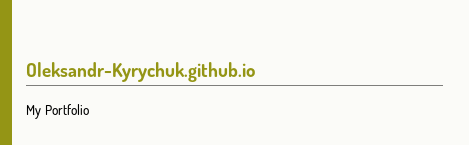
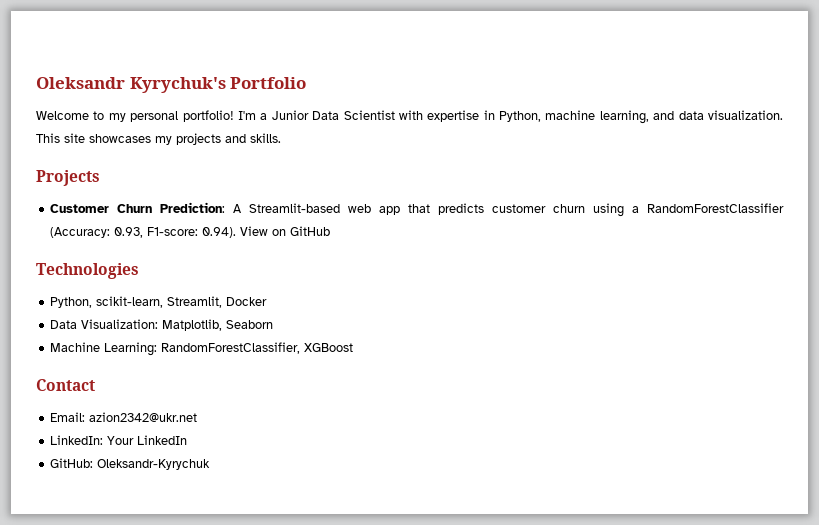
[26,62,255,82] [26,104,89,119] Oleksandr-Kyrychuk.github.io // My Portfolio -> [36,77,307,93] [36,110,784,124] [36,133,281,145] [36,170,100,186] [50,202,784,217] [50,226,331,238] [36,263,139,279] [50,296,268,308] [50,319,274,331] [50,342,354,356] [36,379,95,391] [50,412,198,422] [50,435,188,445] [50,458,211,470] Oleksandr Kyrychuk's Portfolio // Welcome to my personal portfolio! I'm a Junior Data Scientist with expertise in Python, machine learning, and data visualization. This site showcases my projects and skills. // Projects // Customer Churn Prediction: A Streamlit-based web app that predicts customer churn using a RandomForestClassifier (Accuracy: 0.93, F1-score: 0.94). View on GitHub // Technologies // Python, scikit-learn, Streamlit, Docker // Data Visualization: Matplotlib, Seaborn // Machine Learning: RandomForestClassifier, XGBoost // Contact // Email: azion2342@ukr.net // LinkedIn: Your LinkedIn // GitHub: Oleksandr-Kyrychuk

